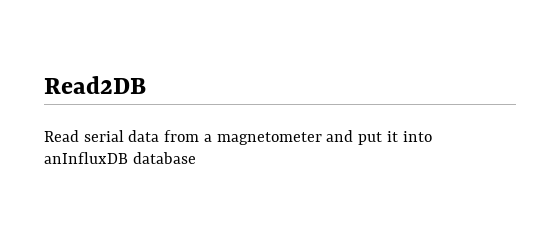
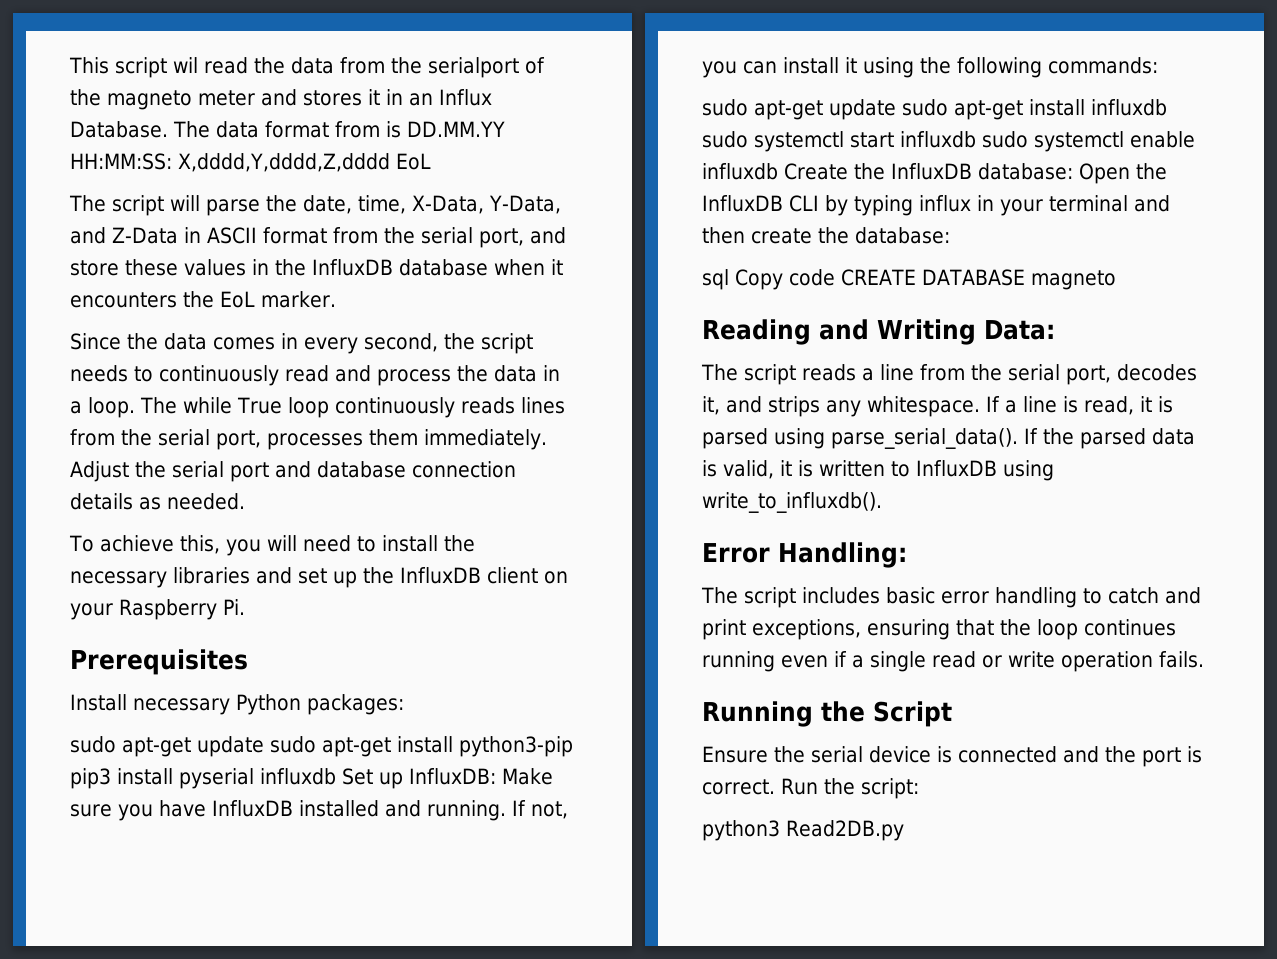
[44,76,146,94] [44,130,432,145] [44,152,196,164] Read2DB // Read serial data from a magnetometer and put it into anInfluxDB database -> [69,57,545,78] [70,89,492,110] [70,121,505,138] [70,153,431,172] [69,195,561,216] [70,227,566,248] [70,259,563,276] [70,291,336,308] [70,333,533,354] [70,365,560,386] [70,397,565,418] [70,429,547,450] [70,461,516,482] [70,493,245,510] [69,535,475,556] [70,567,568,588] [70,599,245,620] [70,649,248,675] [70,694,404,715] [70,736,573,757] [70,768,553,789] [70,800,568,821] [702,57,1158,78] [702,99,1167,120] [702,131,1195,152] [702,163,1167,184] [702,195,1170,216] [702,227,950,244] [702,269,1116,290] [702,319,1055,345] [701,364,1197,385] [702,396,1173,417] [702,428,1195,449] [702,460,1054,481] [702,492,882,513] [702,542,907,568] [701,587,1201,608] [702,619,1176,640] [702,651,1204,672] [702,701,952,727] [702,746,1202,767] [702,778,919,799] [702,820,904,841] This script wil read the data from the serialport of the magneto meter and stores it in an Influx Database. The data format from is DD.MM.YY HH:MM:SS: X,dddd,Y,dddd,Z,dddd EoL // The script will parse the date, time, X-Data, Y-Data, and Z-Data in ASCII format from the serial port, and store these values in the InfluxDB database when it encounters the EoL marker. // Since the data comes in every second, the script needs to continuously read and process the data in a loop. The while True loop continuously reads lines from the serial port, processes them immediately. Adjust the serial port and database connection details as needed. // To achieve this, you will need to install the necessary libraries and set up the InfluxDB client on your Raspberry Pi. // Prerequisites // Install necessary Python packages: // sudo apt-get update sudo apt-get install python3-pip pip3 install pyserial influxdb Set up InfluxDB: Make sure you have InfluxDB installed and running. If not, you can install it using the following commands: // sudo apt-get update sudo apt-get install influxdb sudo systemctl start influxdb sudo systemctl enable influxdb Create the InfluxDB database: Open the InfluxDB CLI by typing influx in your terminal and then create the database: // sql Copy code CREATE DATABASE magneto // Reading and Writing Data: // The script reads a line from the serial port, decodes it, and strips any whitespace. If a line is read, it is parsed using parse_serial_data(). If the parsed data is valid, it is written to InfluxDB using write_to_influxdb(). // Error Handling: // The script includes basic error handling to catch and print exceptions, ensuring that the loop continues running even if a single read or write operation fails. // Running the Script // Ensure the serial device is connected and the port is correct. Run the script: // python3 Read2DB.py

